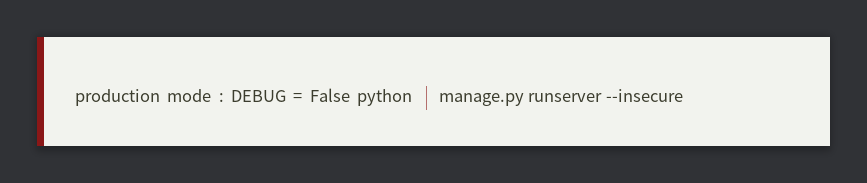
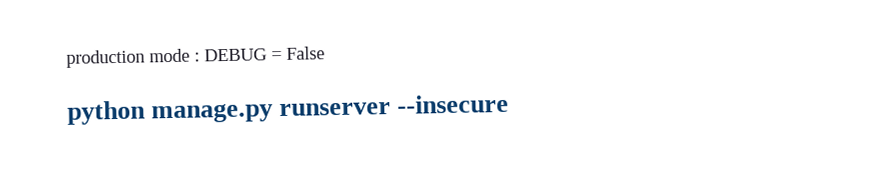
(350, 95) none -> (325, 53) //

